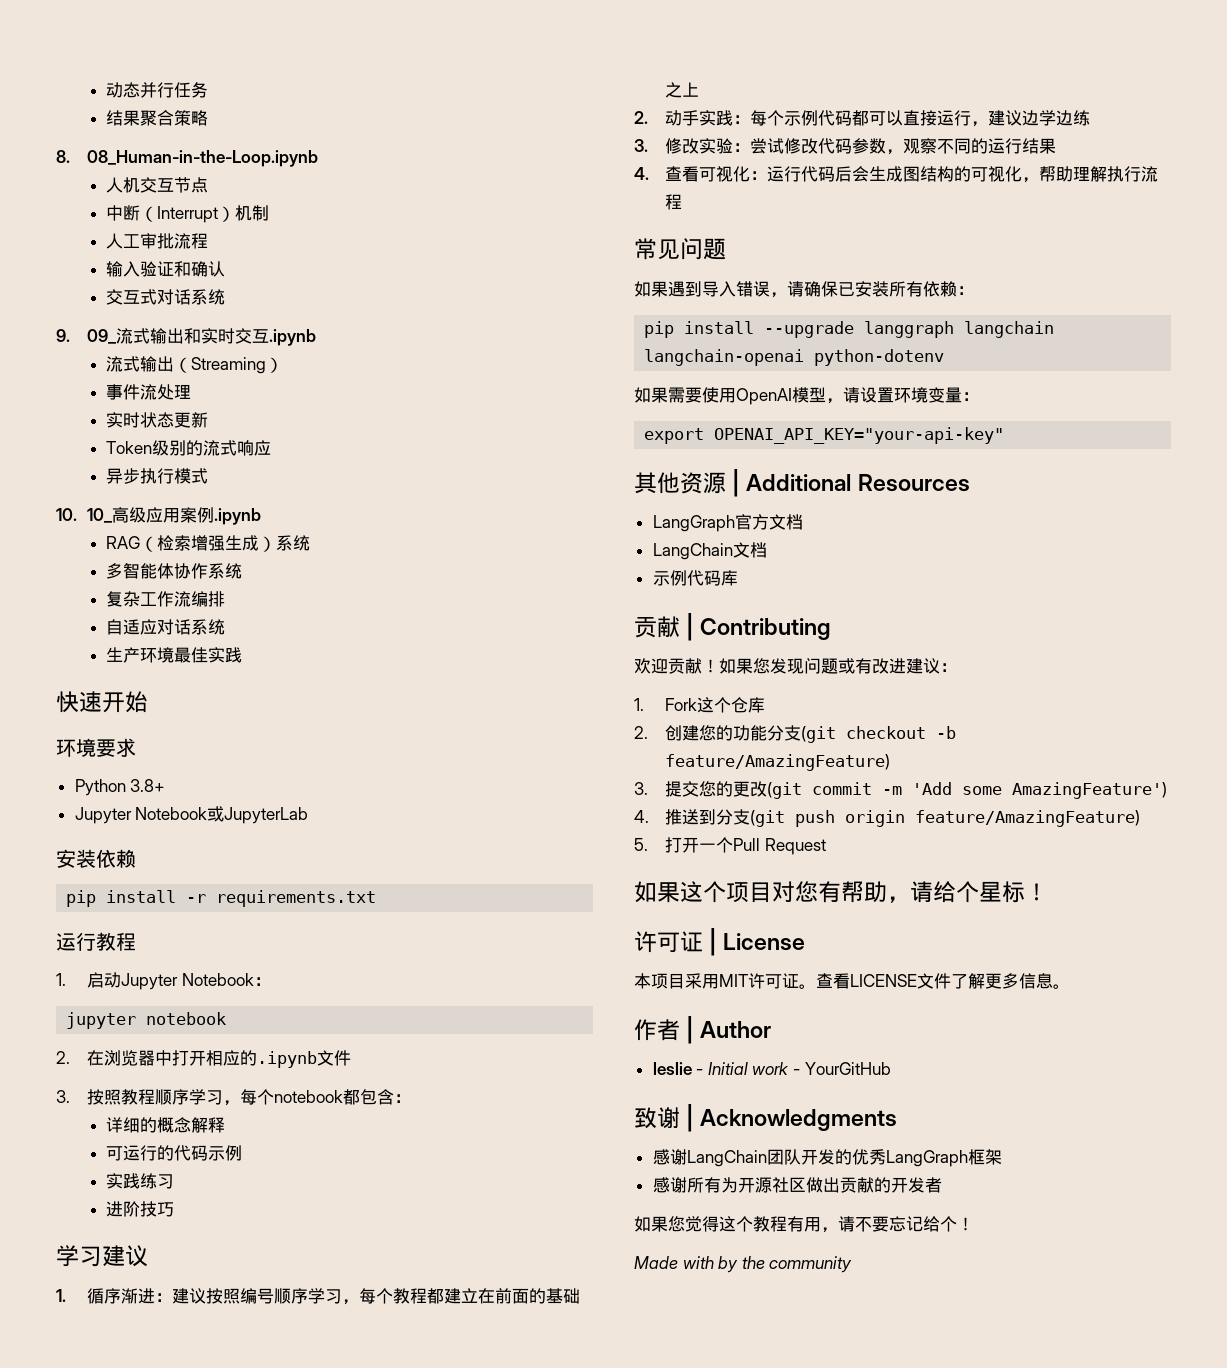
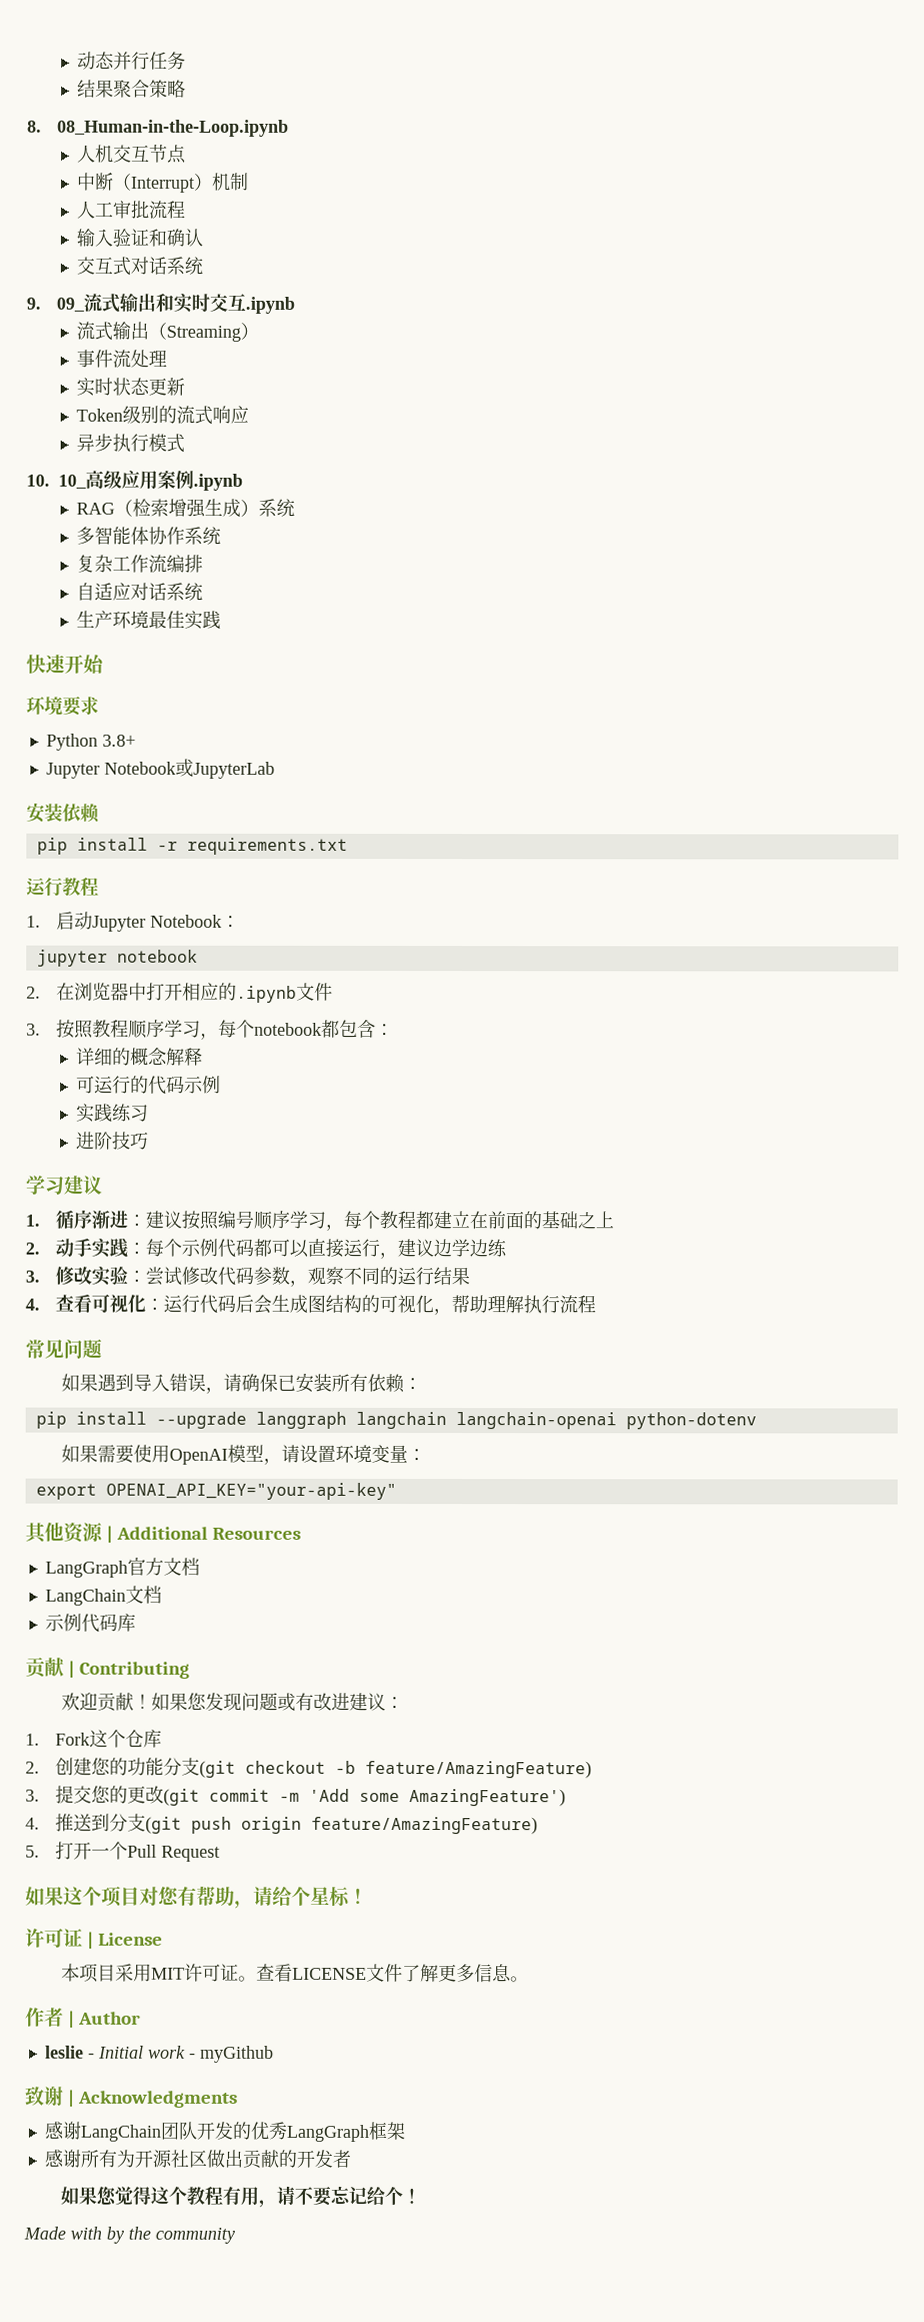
[804,1062,891,1075] YourGitHub -> [199,2045,274,2063] myGithub

